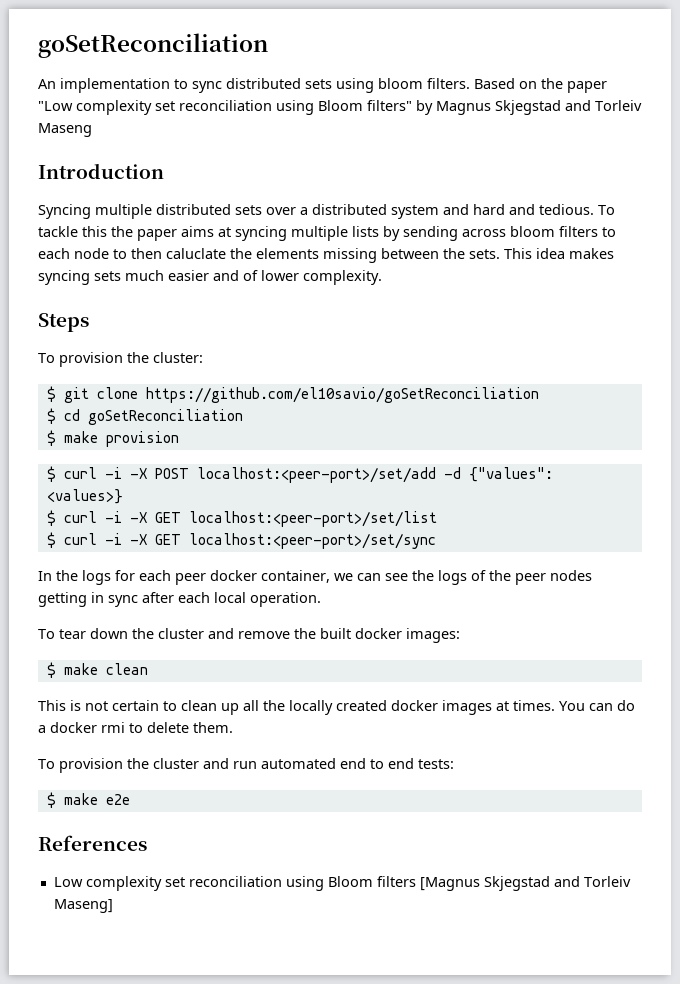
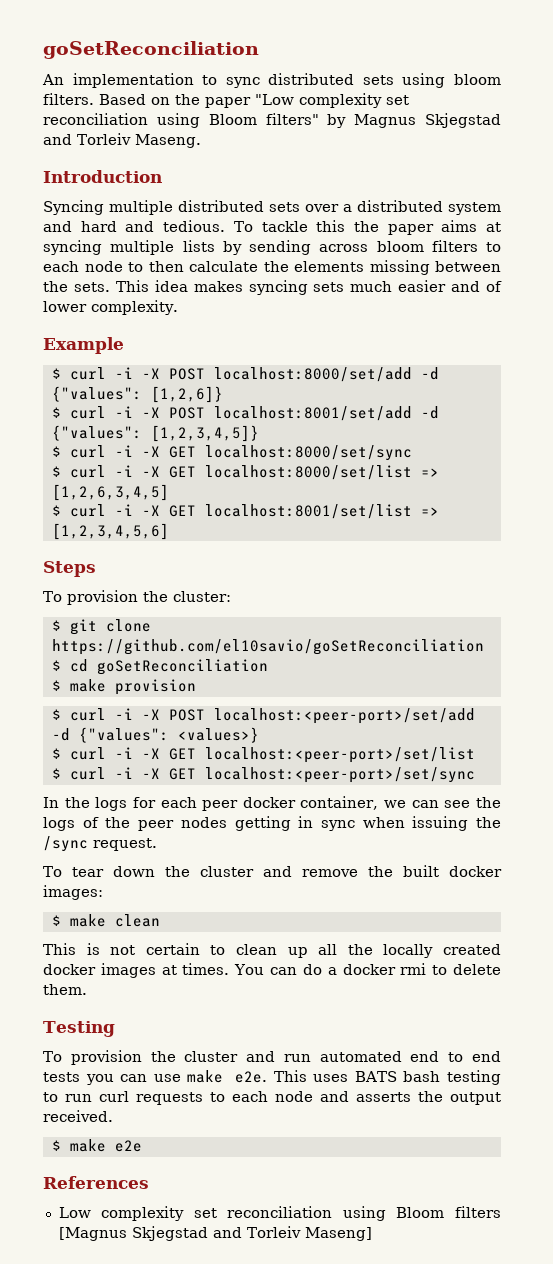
[38,123,92,137] Maseng -> [134,134,201,148] Maseng.
[166,248,226,259] caluclate -> [189,261,258,272] calculate
(382, 277) none -> [43,337,124,354] [51,367,439,382] [51,386,223,403] [51,406,439,421] [51,425,259,442] [51,445,412,461] [51,465,439,480] [51,484,169,501] [51,504,439,519] [51,523,169,540] // Example // $ curl -i -X POST localhost:8000/set/add -d {"values": [1,2,6]} // $ curl -i -X POST localhost:8001/set/add -d {"values": [1,2,3,4,5]} // $ curl -i -X GET localhost:8000/set/sync // $ curl -i -X GET localhost:8000/set/list => [1,2,6,3,4,5] // $ curl -i -X GET localhost:8001/set/list => [1,2,3,4,5,6]
[142,592,321,607] after each local operation. -> [362,816,501,831] [43,836,157,852] when issuing the /sync request.
(233, 727) none -> [43,1021,115,1037] // Testing
[418,759,454,769] tests: -> [43,1070,501,1085] [43,1091,501,1105] [43,1110,113,1122] tests you can use make e2e. This uses BATS bash testing to run curl requests to each node and asserts the output received.

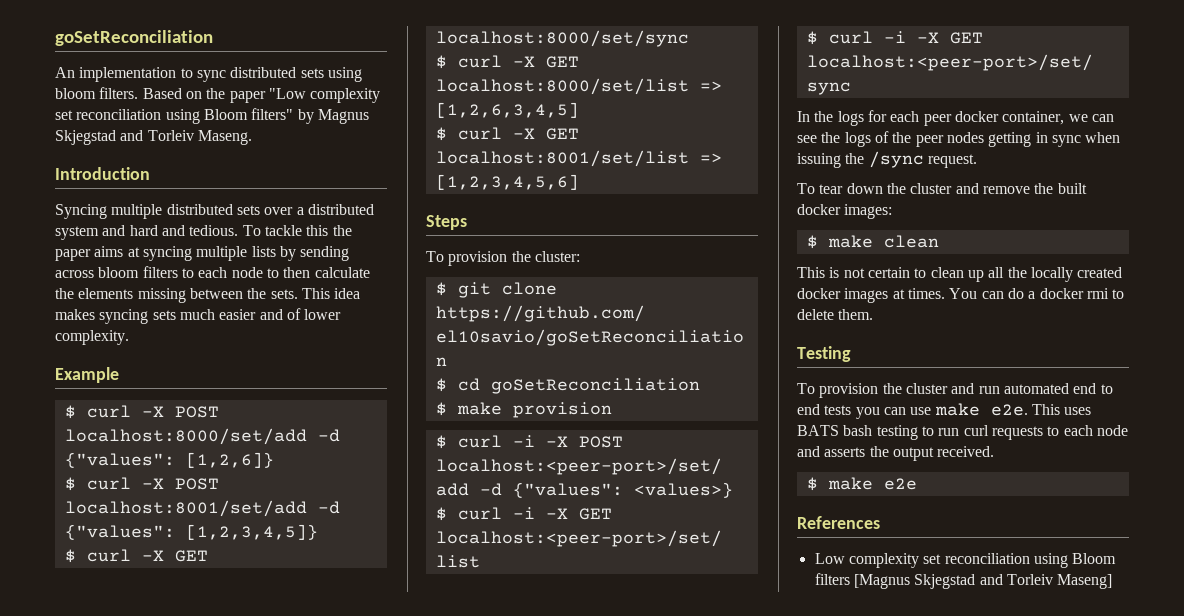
[114,367,133,379] -i -> (131, 411) none
[114,406,133,418] -i -> (131, 483) none
[114,445,133,457] -i -> (131, 555) none
[114,465,133,477] -i -> (502, 61) none
[114,504,133,516] -i -> (502, 133) none

